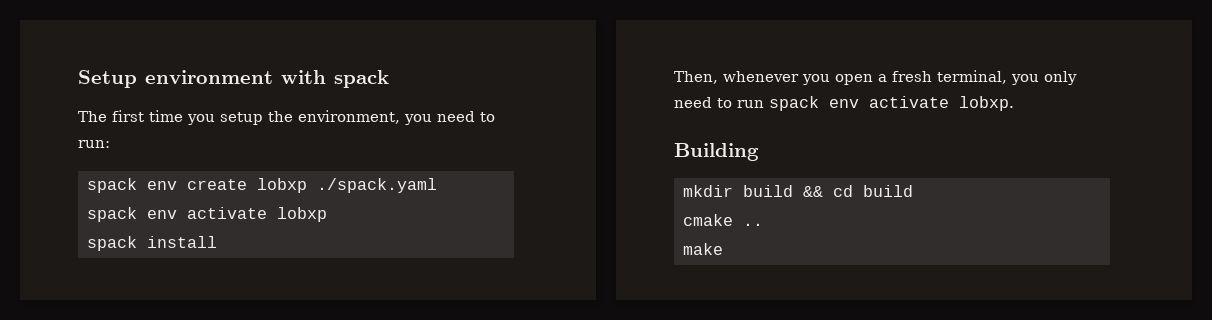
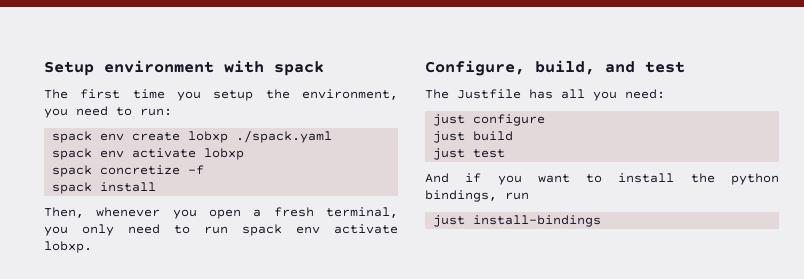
(327, 214) none -> [52,165,205,177] // spack concretize -f
[674,143,759,161] [683,185,913,197] [683,214,763,226] [683,243,723,255] Building // mkdir build && cd build // cmake .. // make -> [425,60,685,76] [425,89,665,101] [433,114,546,126] [433,131,514,143] [433,148,506,160] [425,173,779,185] [425,190,529,202] [433,215,602,227] Configure, build, and test // The Justfile has all you need: // just configure // just build // just test // And if you want to install the python bindings, run // just install-bindings

